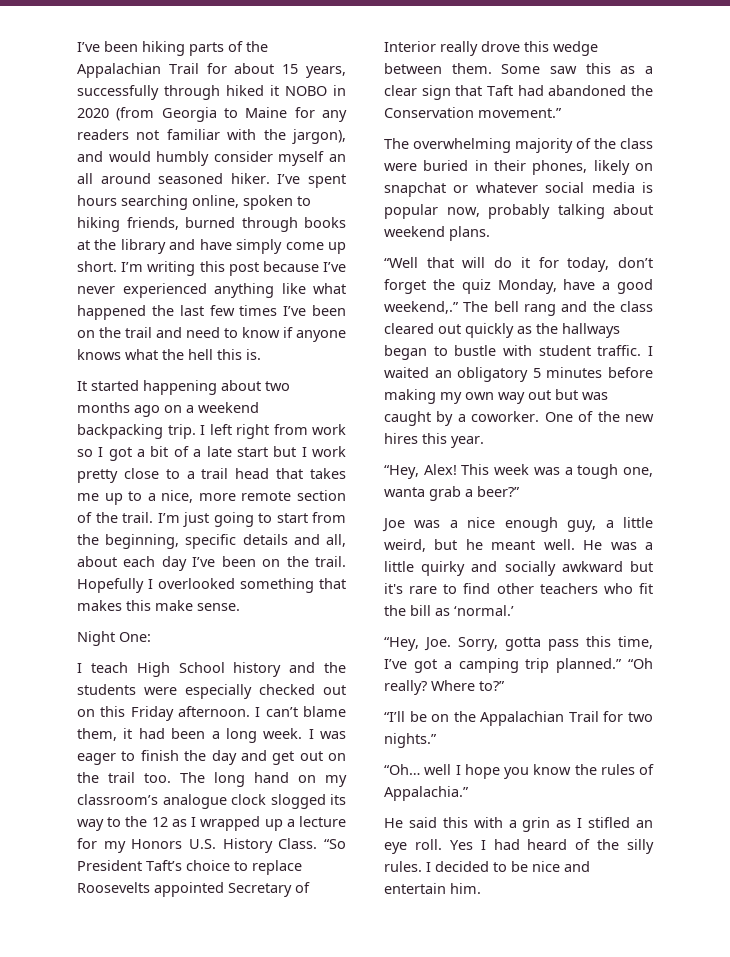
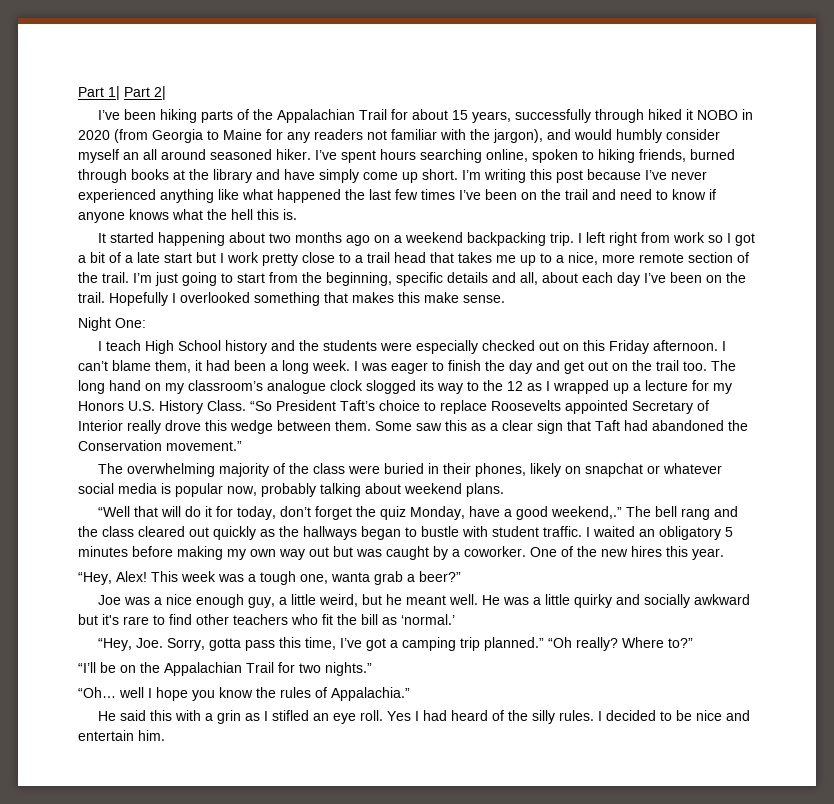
(77, 47) none -> [78,86,166,100] Part 1| Part 2| //

